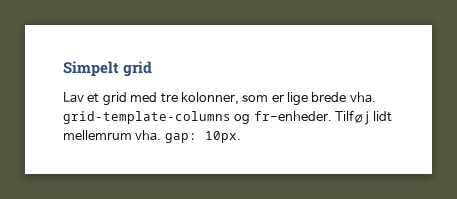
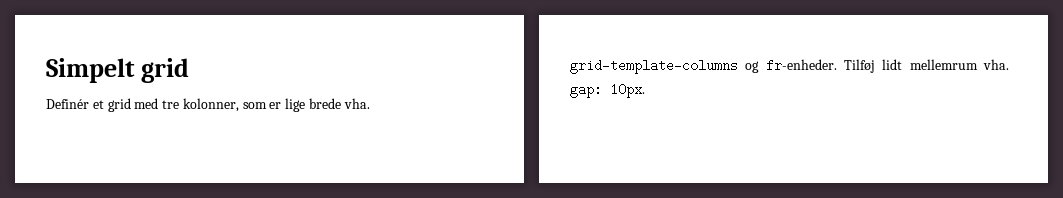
[63,92,84,103] Lav -> [46,99,89,109] Definér

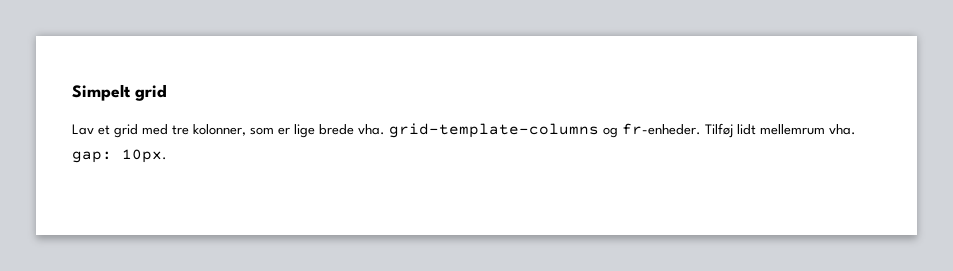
[46,99,89,109] Definér -> [72,124,94,135] Lav

